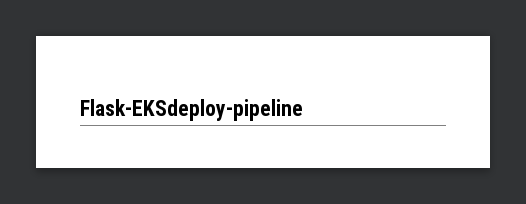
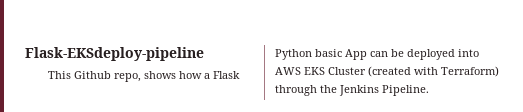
(303, 110) none -> [47,71,240,82] [275,49,479,60] [275,66,499,77] [275,85,429,96] // This Github repo, shows how a Flask Python basic App can be deployed into AWS EKS Cluster (created with Terraform) through the Jenkins Pipeline.

